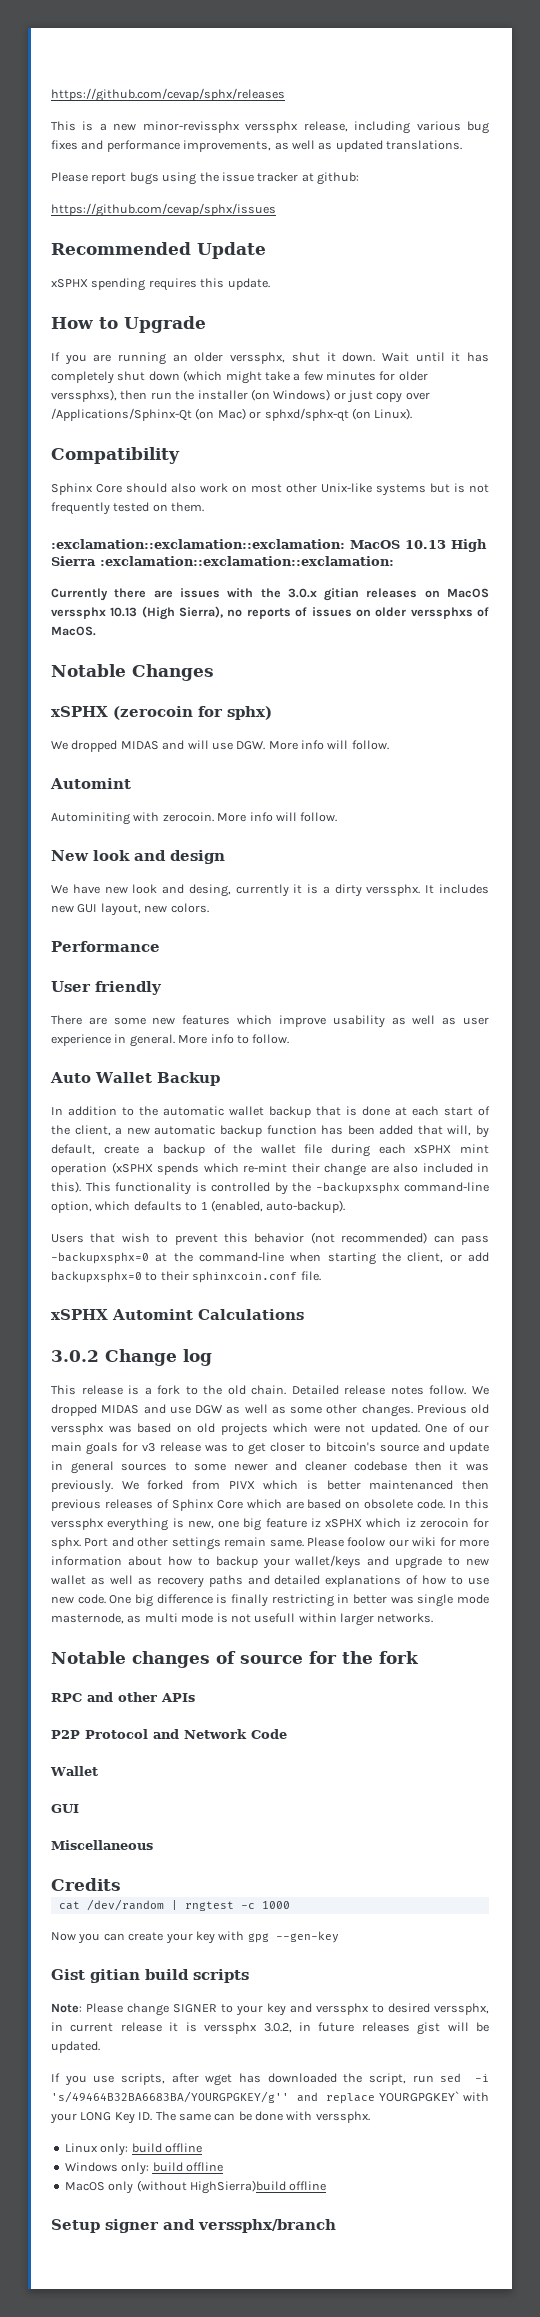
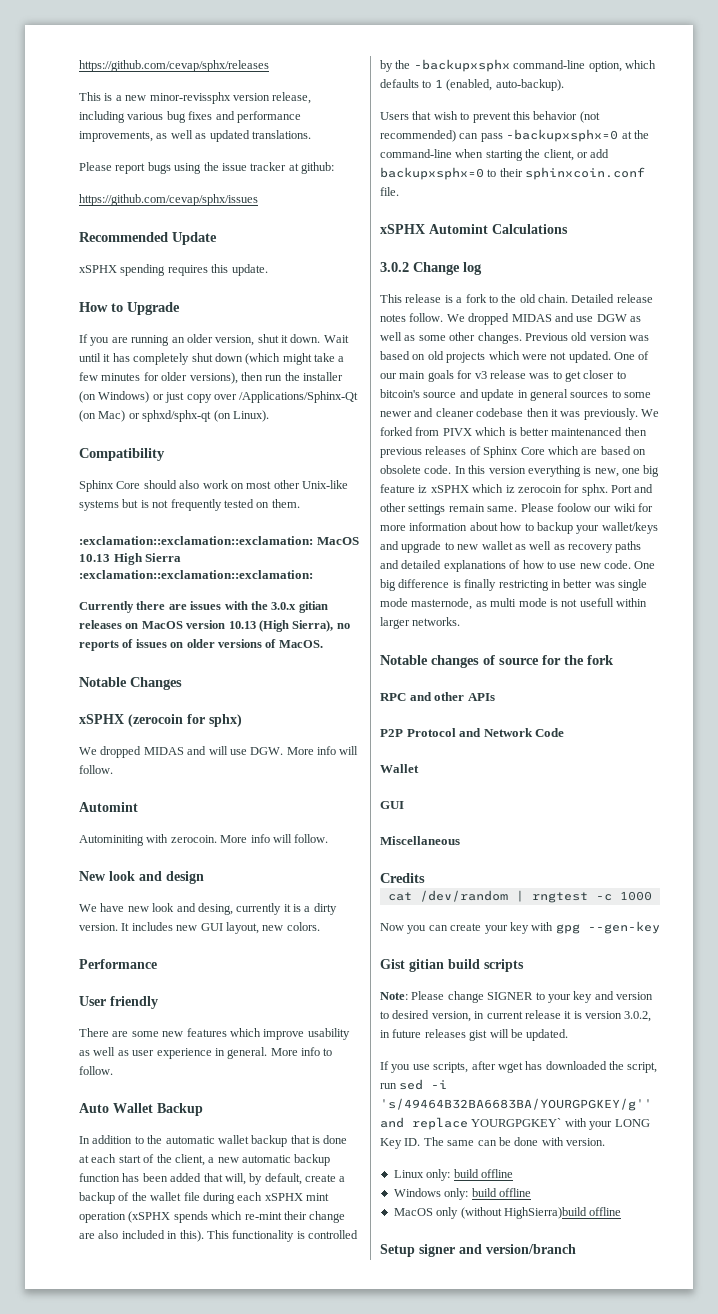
[245,121,299,133] verssphx -> [232,93,270,101] version
[230,352,286,364] verssphx, -> [215,335,255,346] version,
[51,389,117,402] verssphxs), -> [189,372,238,384] versions),
[51,607,106,619] verssphx -> [186,620,226,629] version
[410,607,473,619] verssphxs -> [217,639,262,648] versions
[366,884,421,896] verssphx. -> [79,923,118,931] version.
[51,1423,104,1435] verssphx -> [589,333,627,341] version
[51,1518,104,1530] verssphx -> [488,466,526,474] version
[316,2003,369,2015] verssphx -> [616,992,653,1000] version
[434,2003,489,2015] verssphx, -> [431,1011,471,1022] version,
[204,2022,258,2034] verssphx -> [585,1011,622,1019] version
[315,2111,370,2123] verssphx. -> [566,1138,605,1146] version.
[198,2219,336,2233] verssphx/branch -> [486,1244,576,1254] version/branch

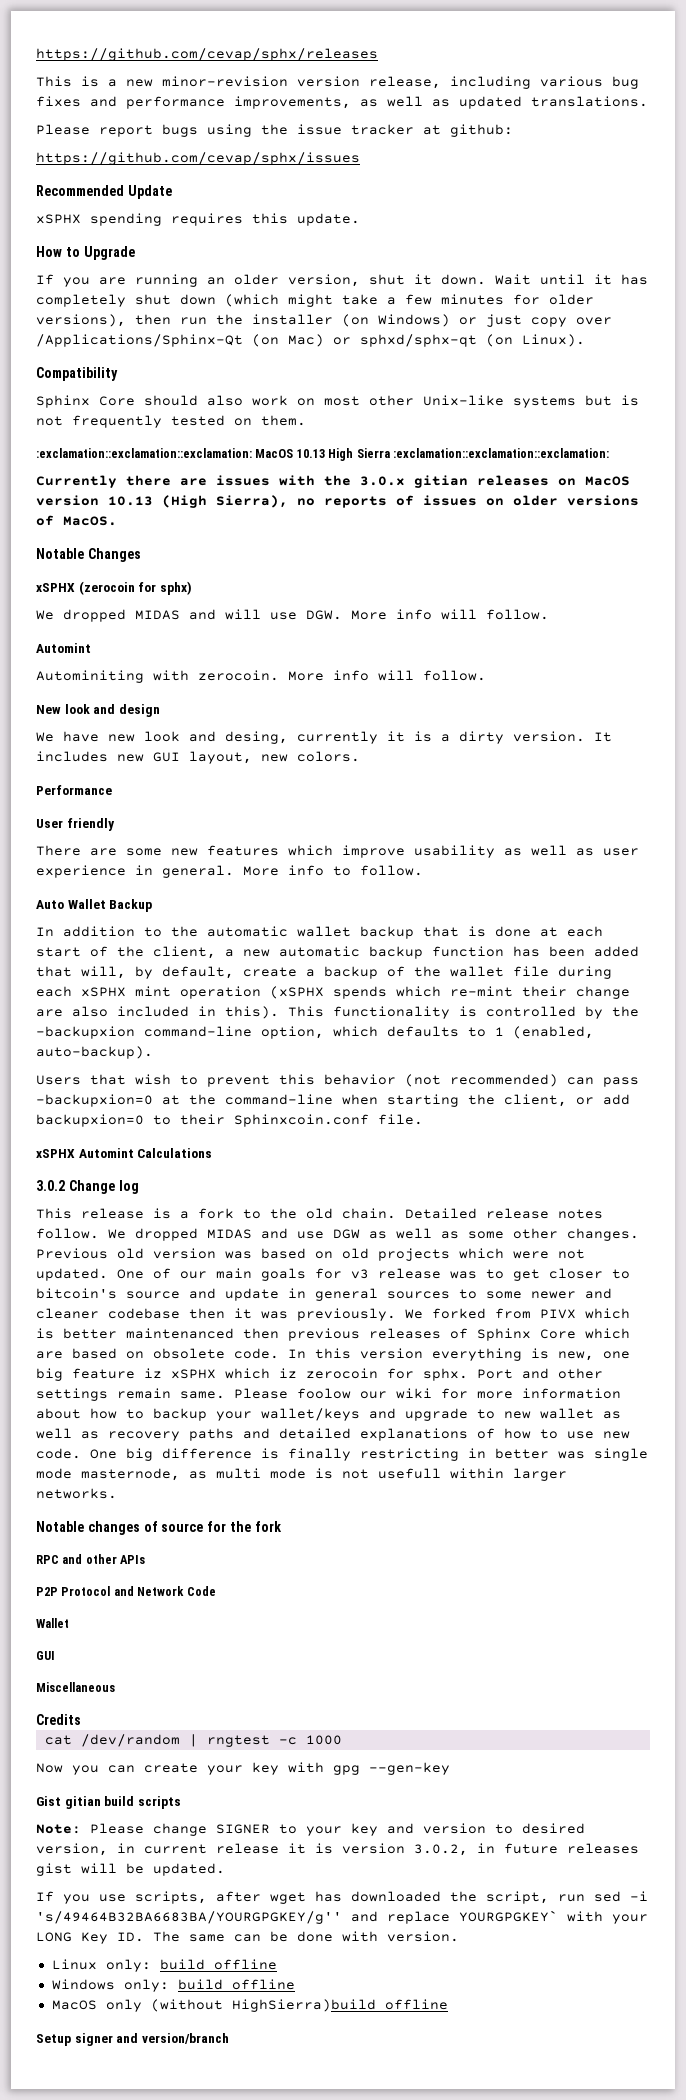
[149,92,231,104] minor-revissphx -> [162,76,288,87] minor-revision
[413,59,510,72] -backupxsphx -> [36,1026,135,1039] -backupxion
[506,129,619,142] -backupxsphx=0 -> [36,1094,153,1107] -backupxion=0
[380,167,484,180] backupxsphx=0 -> [36,1114,144,1127] backupxion=0
[525,167,646,180] sphinxcoin.conf -> [234,1114,369,1127] Sphinxcoin.conf

